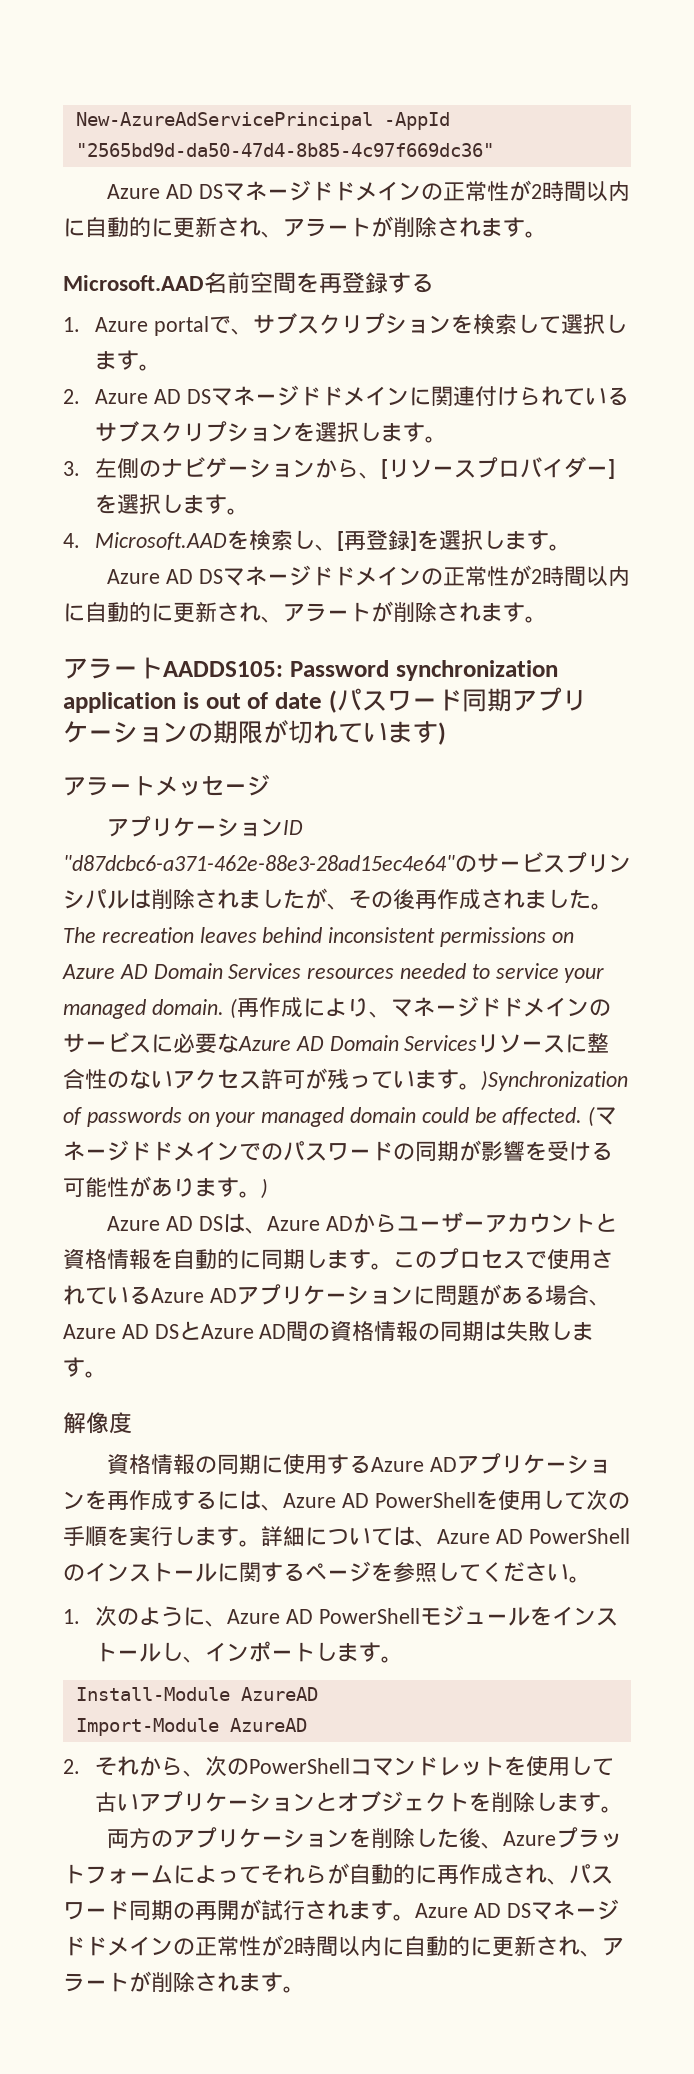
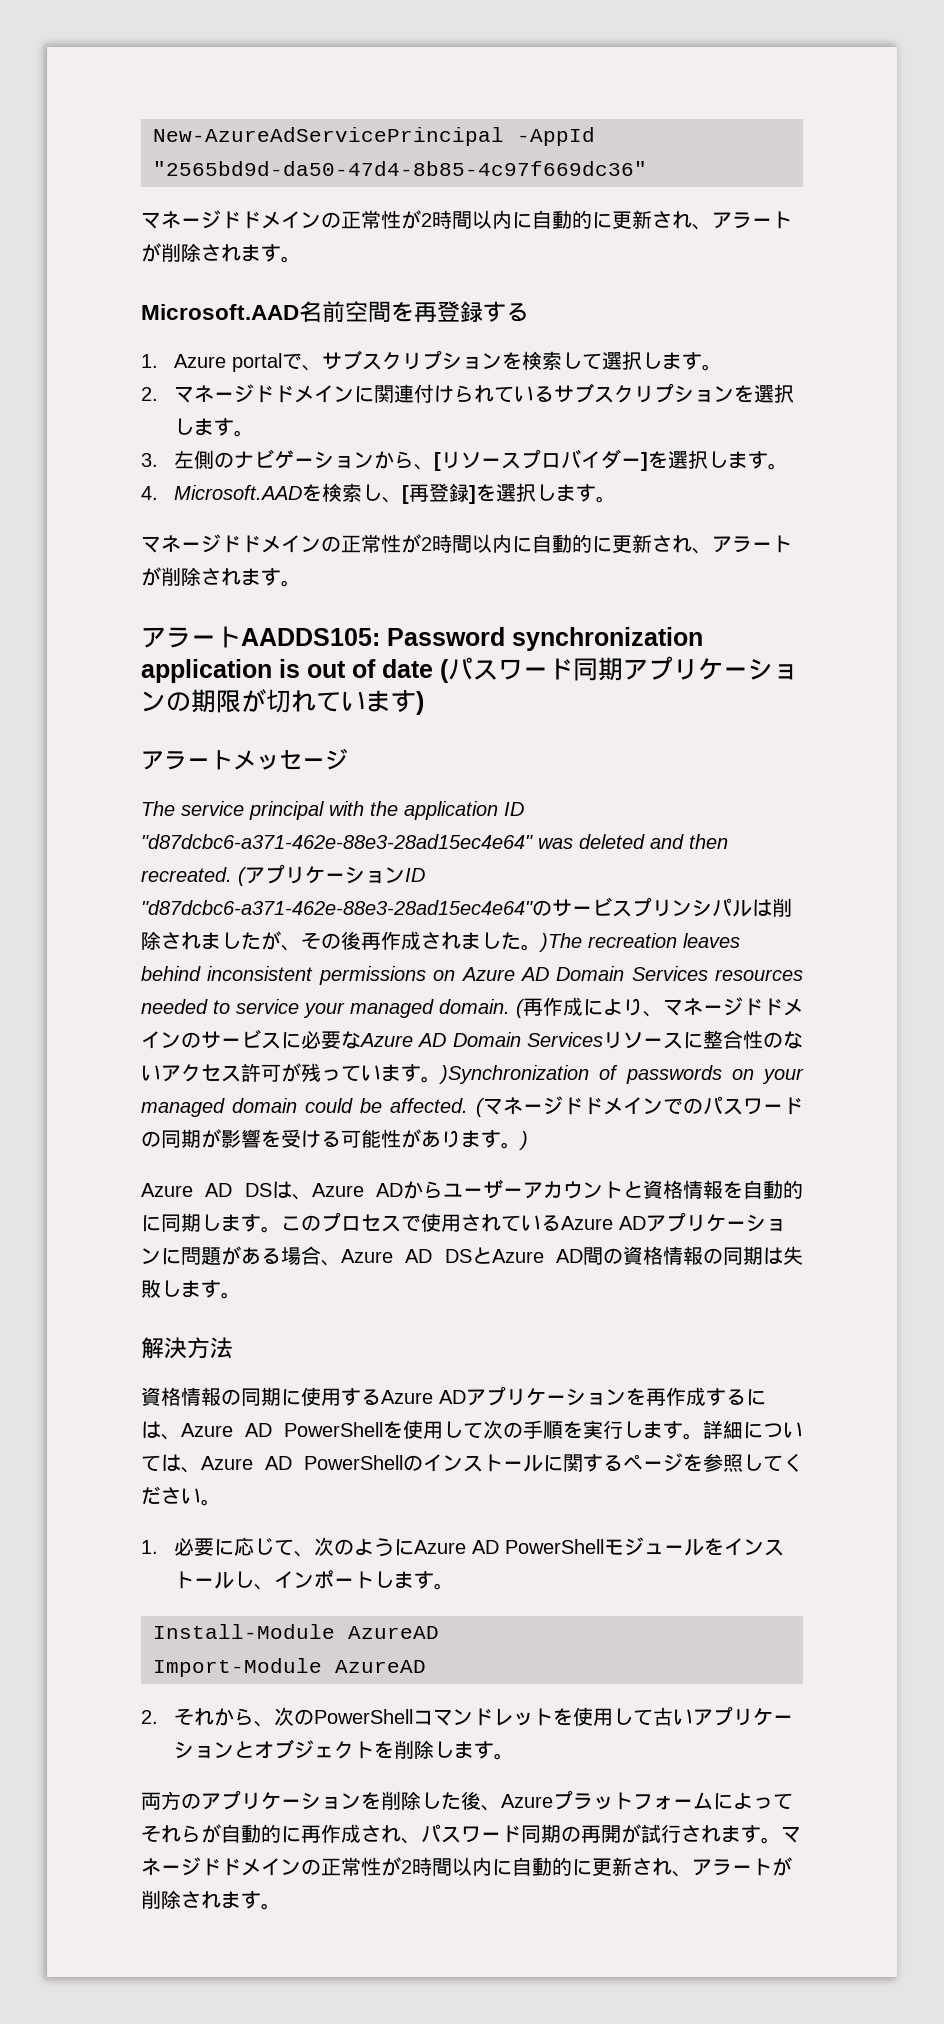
[107,184,223,199] Azure AD DS -> (647, 168) none
[95,389,212,404] Azure AD DS -> (158, 394) none
[107,569,223,584] Azure AD DS -> (616, 499) none
(270, 785) none -> [141,801,524,820] [141,834,728,849] [141,867,247,886] The service principal with the application ID "d87dcbc6-a371-462e-88e3-28ad15ec4e64" was deleted and then recreated. (
[63,927,96,943] The -> [539,933,582,952] )The
[86,1412,132,1434] 像度 -> [164,1337,233,1359] 決方法
(80, 1616) none -> [173,1537,314,1557] 必要に応じて、
[205,1620,228,1627] 、 -> (414, 1547) none
[415,1903,531,1918] Azure AD DS -> (781, 1840) none

